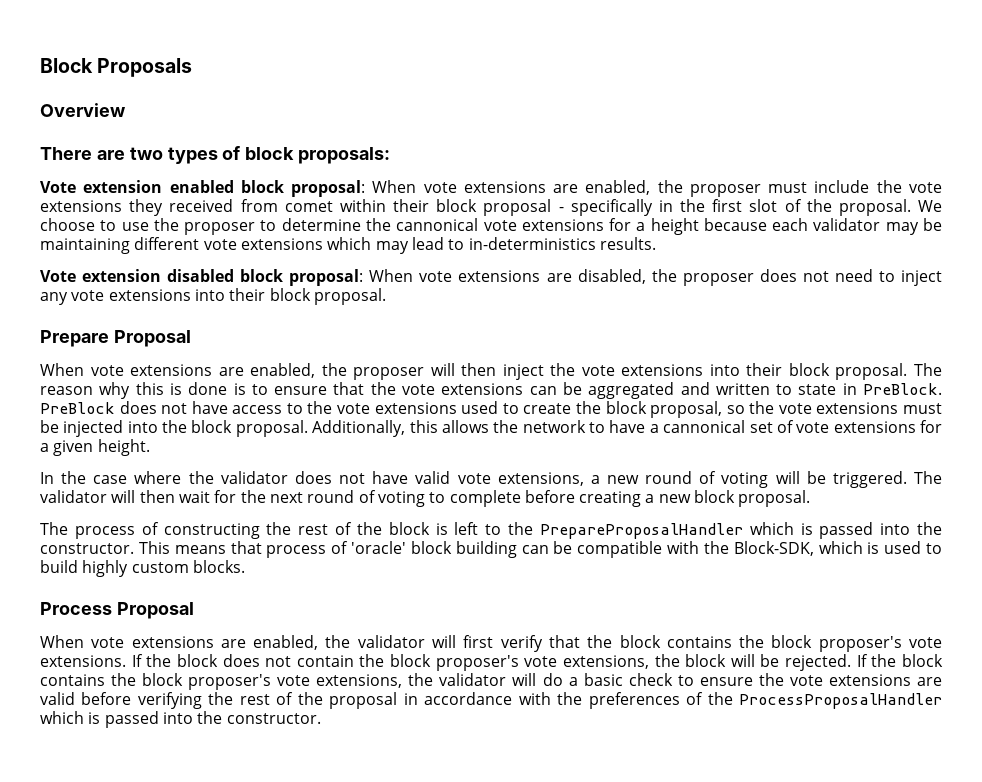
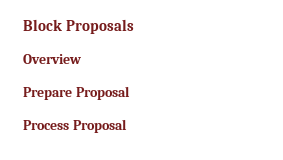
[40,146,391,164] [40,180,942,197] [40,199,942,216] [40,218,943,235] [40,237,656,254] [40,269,942,286] [40,288,386,305] [40,330,191,347] [40,363,942,380] [40,382,942,399] [40,401,942,418] [40,420,942,437] [40,439,150,456] [40,471,942,488] [40,490,811,507] [40,522,943,539] [40,541,943,558] [40,560,245,577] [40,602,194,619] [40,635,942,652] [40,654,944,671] [40,673,942,690] [40,692,943,709] [40,711,321,728] There are two types of block proposals: // Vote extension enabled block proposal: When vote extensions are enabled, the proposer must include the vote extensions they received from comet within their block proposal - specifically in the first slot of the proposal. We choose to use the proposer to determine the cannonical vote extensions for a height because each validator may be maintaining different vote extensions which may lead to in-deterministics results. // Vote extension disabled block proposal: When vote extensions are disabled, the proposer does not need to inject any vote extensions into their block proposal. // Prepare Proposal // When vote extensions are enabled, the proposer will then inject the vote extensions into their block proposal. The reason why this is done is to ensure that the vote extensions can be aggregated and written to state in PreBlock. PreBlock does not have access to the vote extensions used to create the block proposal, so the vote extensions must be injected into the block proposal. Additionally, this allows the network to have a cannonical set of vote extensions for a given height. // In the case where the validator does not have valid vote extensions, a new round of voting will be triggered. The validator will then wait for the next round of voting to complete before creating a new block proposal. // The process of constructing the rest of the block is left to the PrepareProposalHandler which is passed into the constructor. This means that process of 'oracle' block building can be compatible with the Block-SDK, which is used to build highly custom blocks. // Process Proposal // When vote extensions are enabled, the validator will first verify that the block contains the block proposer's vote extensions. If the block does not contain the block proposer's vote extensions, the block will be rejected. If the block contains the block proposer's vote extensions, the validator will do a basic check to ensure the vote extensions are valid before verifying the rest of the proposal in accordance with the preferences of the ProcessProposalHandler which is passed into the constructor. -> [23,86,130,100] [23,119,127,133] Prepare Proposal // Process Proposal

